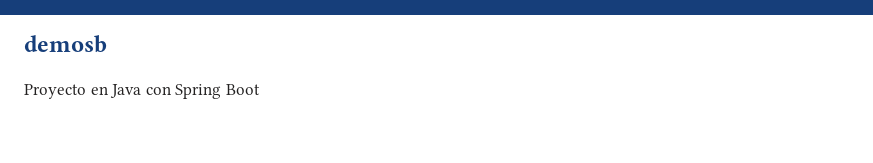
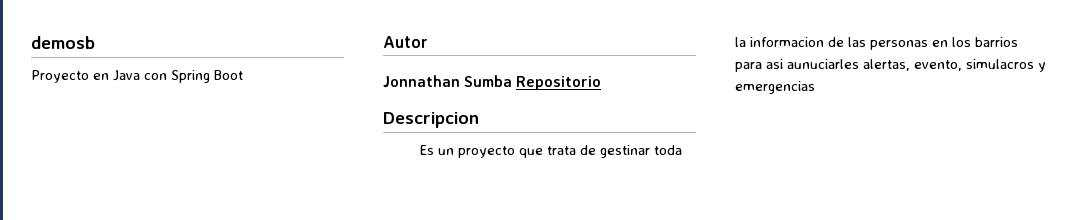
(260, 89) none -> [383,36,428,48] [383,75,602,90] [383,112,479,128] [420,145,683,158] [735,37,1018,50] [735,59,1046,72] [735,81,815,94] // Autor // Jonnathan Sumba Repositorio // Descripcion // Es un proyecto que trata de gestinar toda la informacion de las personas en los barrios para asi aunuciarles alertas, evento, simulacros y emergencias

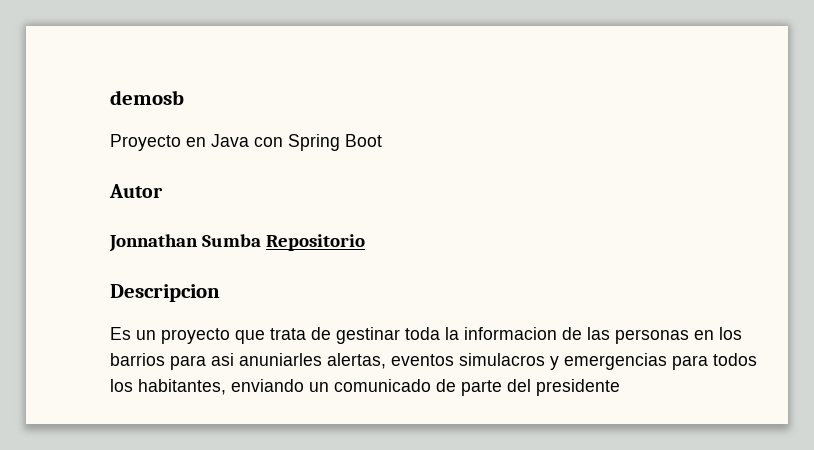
[787,59,1046,72] [735,81,815,94] aunuciarles alertas, evento, simulacros y emergencias -> [239,353,757,370] [110,379,620,396] anuniarles alertas, eventos simulacros y emergencias para todos los habitantes, enviando un comunicado de parte del presidente

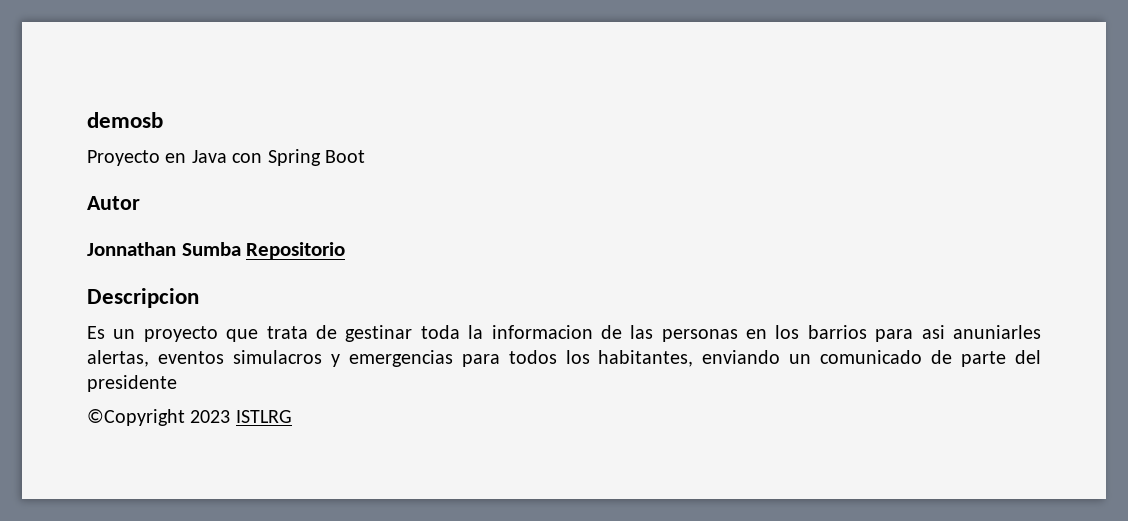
(620, 387) none -> [87,409,292,426] // ©Copyright 2023 ISTLRG

